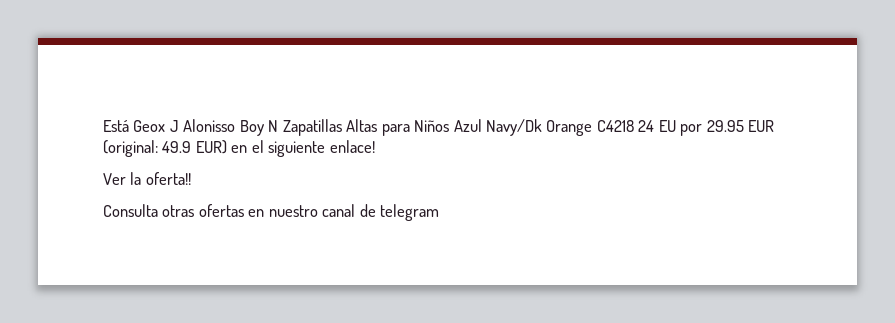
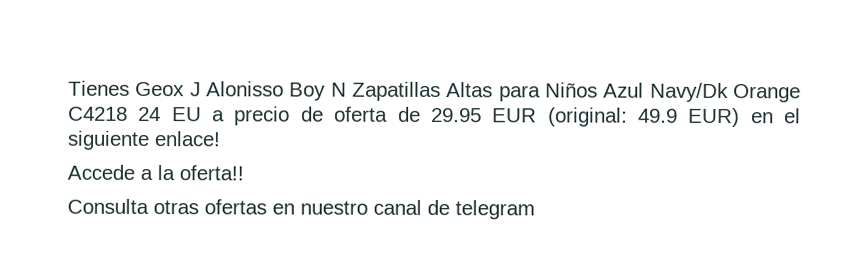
[103,120,129,132] Está -> [68,80,130,96] Tienes
[680,124,703,136] por -> [212,106,421,126] a precio de oferta de
[103,173,126,185] Ver -> [67,164,153,181] Accede a

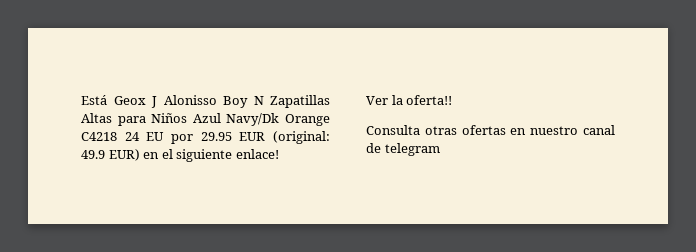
[68,80,130,96] Tienes -> [81,95,107,105] Está
[212,106,421,126] a precio de oferta de -> [171,134,193,144] por
[67,164,153,181] Accede a -> [366,96,388,105] Ver

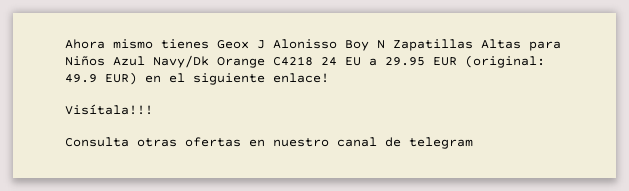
[81,95,107,105] Está -> [65,39,209,49] Ahora mismo tienes
[171,134,193,144] por -> [369,58,377,66] a
[366,95,453,105] Ver la oferta!! -> [65,104,153,115] Visítala!!!

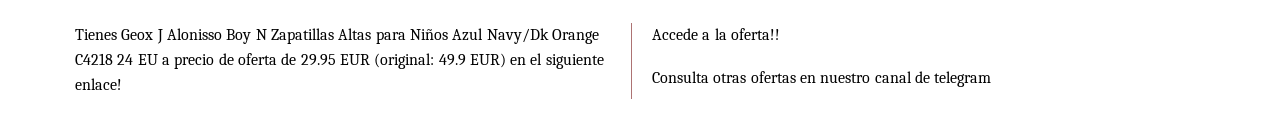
[65,39,209,49] Ahora mismo tienes -> [75,29,117,40] Tienes
(377, 62) none -> [174,53,297,69] precio de oferta de
[65,104,153,115] Visítala!!! -> [652,28,780,40] Accede a la oferta!!

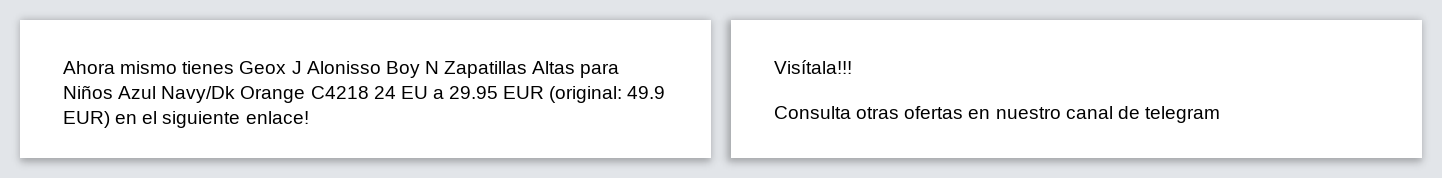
[75,29,117,40] Tienes -> [63,61,235,74] Ahora mismo tienes
[174,53,297,69] precio de oferta de -> (444, 94) none
[652,28,780,40] Accede a la oferta!! -> [774,60,852,74] Visítala!!!

